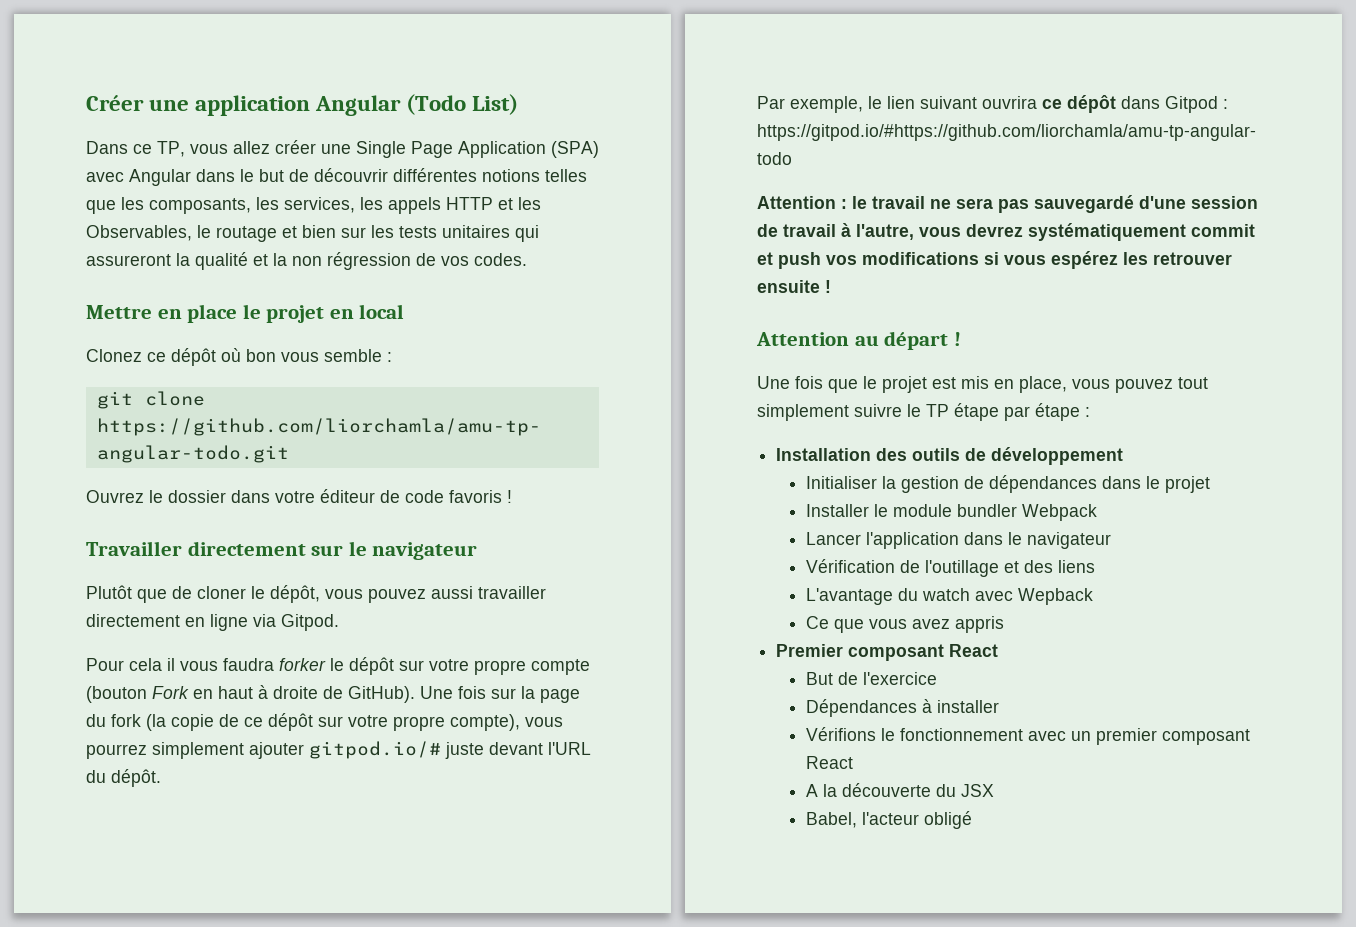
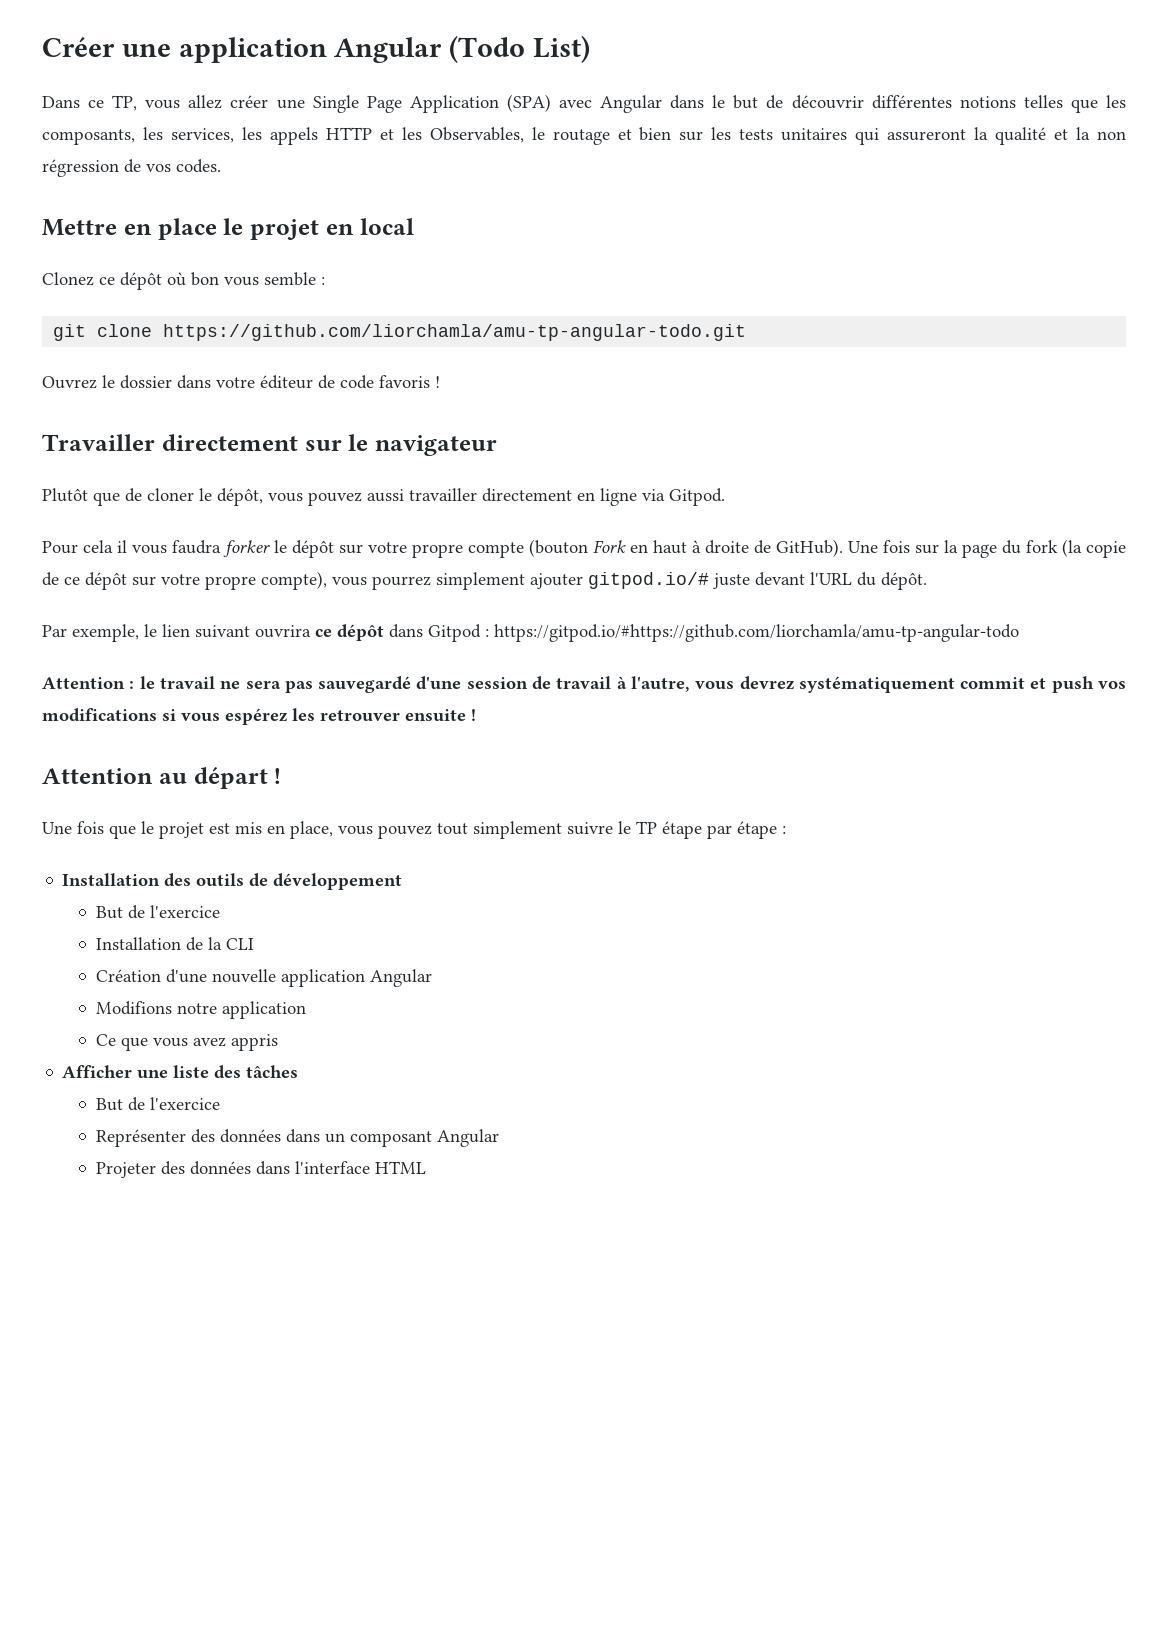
[806,475,1211,493] [806,504,1098,521] [806,532,1112,549] [806,559,1096,577] [806,588,1094,605] Initialiser la gestion de dépendances dans le projet // Installer le module bundler Webpack // Lancer l'application dans le navigateur // Vérification de l'outillage et des liens // L'avantage du watch avec Wepback -> [95,905,220,919] [95,937,254,951] [95,969,432,987] [95,1001,306,1019] But de l'exercice // Installation de la CLI // Création d'une nouvelle application Angular // Modifions notre application
[776,644,999,661] [806,672,938,685] [806,699,1000,717] [806,727,1251,745] [806,756,854,769] [806,783,995,797] [806,811,973,829] Premier composant React // But de l'exercice // Dépendances à installer // Vérifions le fonctionnement avec un premier composant React // A la découverte du JSX // Babel, l'acteur obligé -> [62,1065,299,1079] [95,1097,220,1111] [95,1129,499,1147] [95,1161,426,1178] Afficher une liste des tâches // But de l'exercice // Représenter des données dans un composant Angular // Projeter des données dans l'interface HTML

